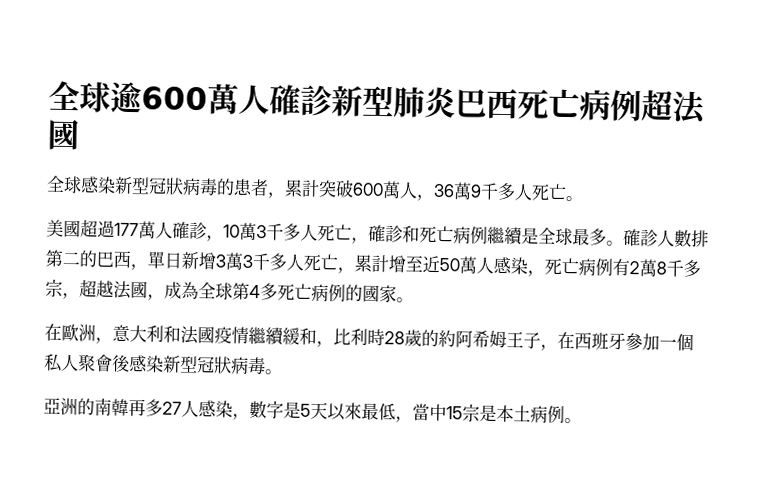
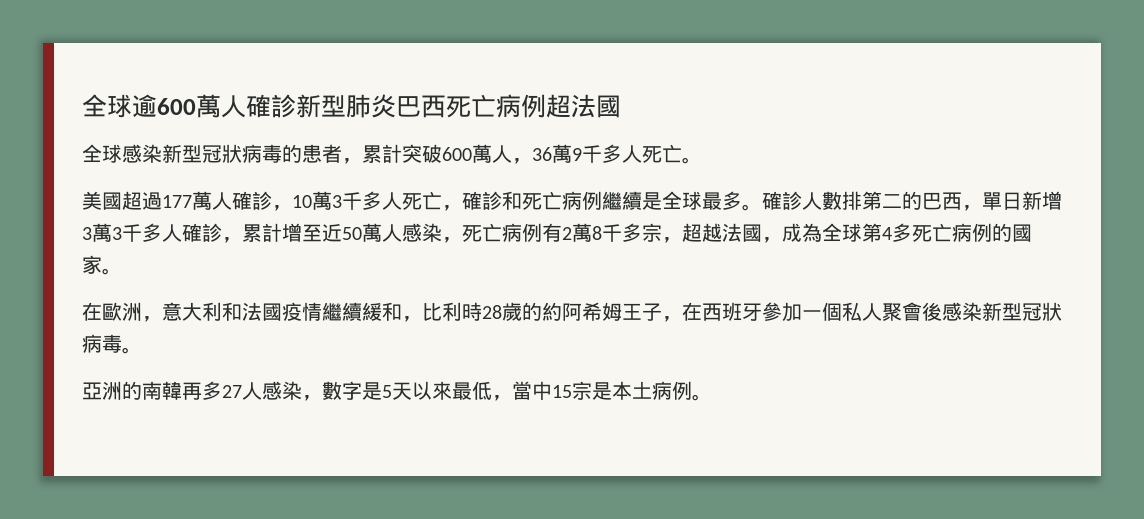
[303,253,338,272] 死亡 -> [182,223,222,242] 確診

